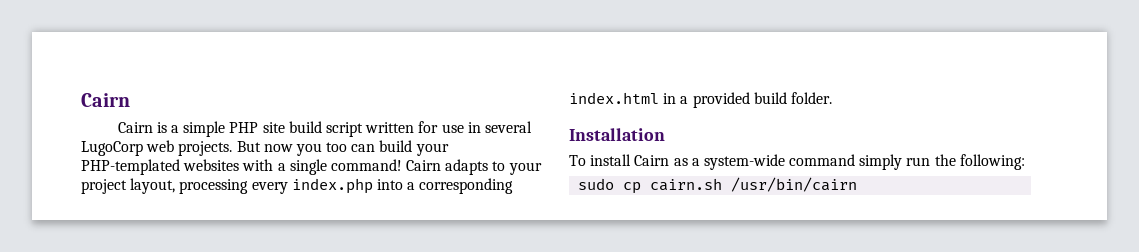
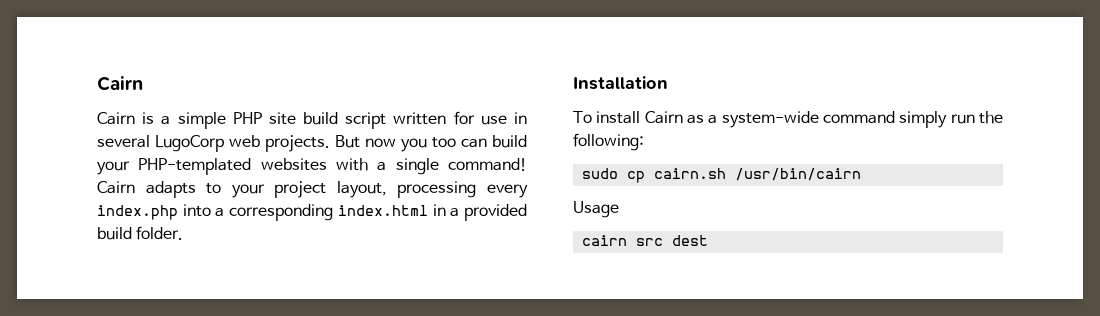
(858, 184) none -> [573,201,619,218] [582,235,709,246] // Usage // cairn src dest

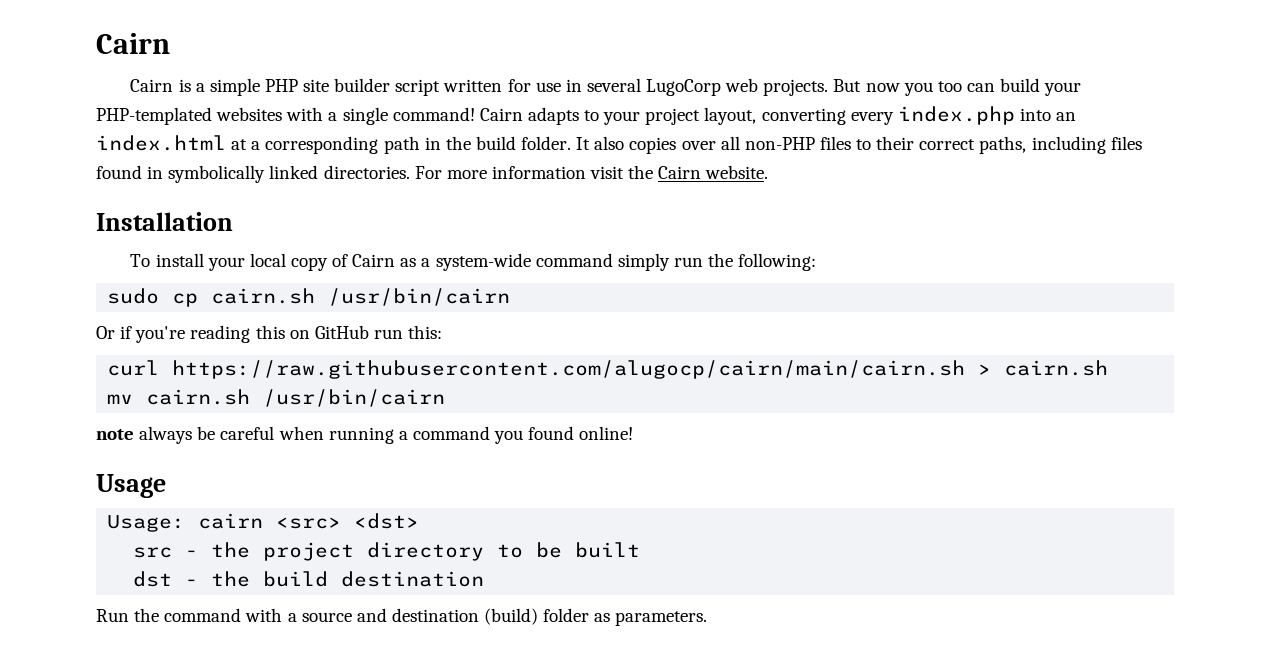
[303,112,339,125] build -> [334,78,391,92] builder
[397,181,477,198] processing -> [761,108,846,125] converting
[215,204,527,221] [97,226,184,240] a corresponding index.html in a provided build folder. -> [1056,112,1077,121] [96,135,1142,154] [96,165,769,183] an index.html at a corresponding path in the build folder. It also copies over all non-PHP files to their correct paths, including files found in symbolically linked directories. For more information visit the Cairn website.
(641, 117) none -> [207,253,349,271] your local copy of
[573,201,619,218] [582,235,709,246] Usage // cairn src dest -> [96,325,443,343] [107,360,1109,379] [107,389,446,407] [96,426,634,444] [96,474,166,498] [107,513,420,532] [133,542,641,561] [133,571,485,587] [96,608,708,626] Or if you're reading this on GitHub run this: // curl https://raw.githubusercontent.com/alugocp/cairn/main/cairn.sh > cairn.sh // mv cairn.sh /usr/bin/cairn // note always be careful when running a command you found online! // Usage // Usage: cairn <src> <dst> // src - the project directory to be built // dst - the build destination // Run the command with a source and destination (build) folder as parameters.

